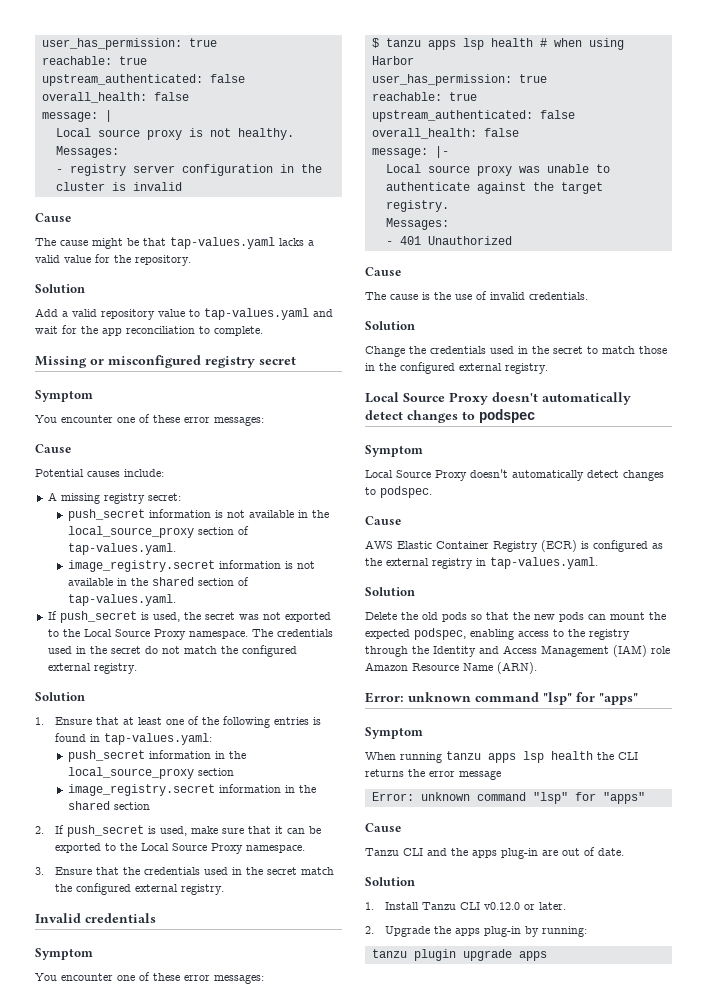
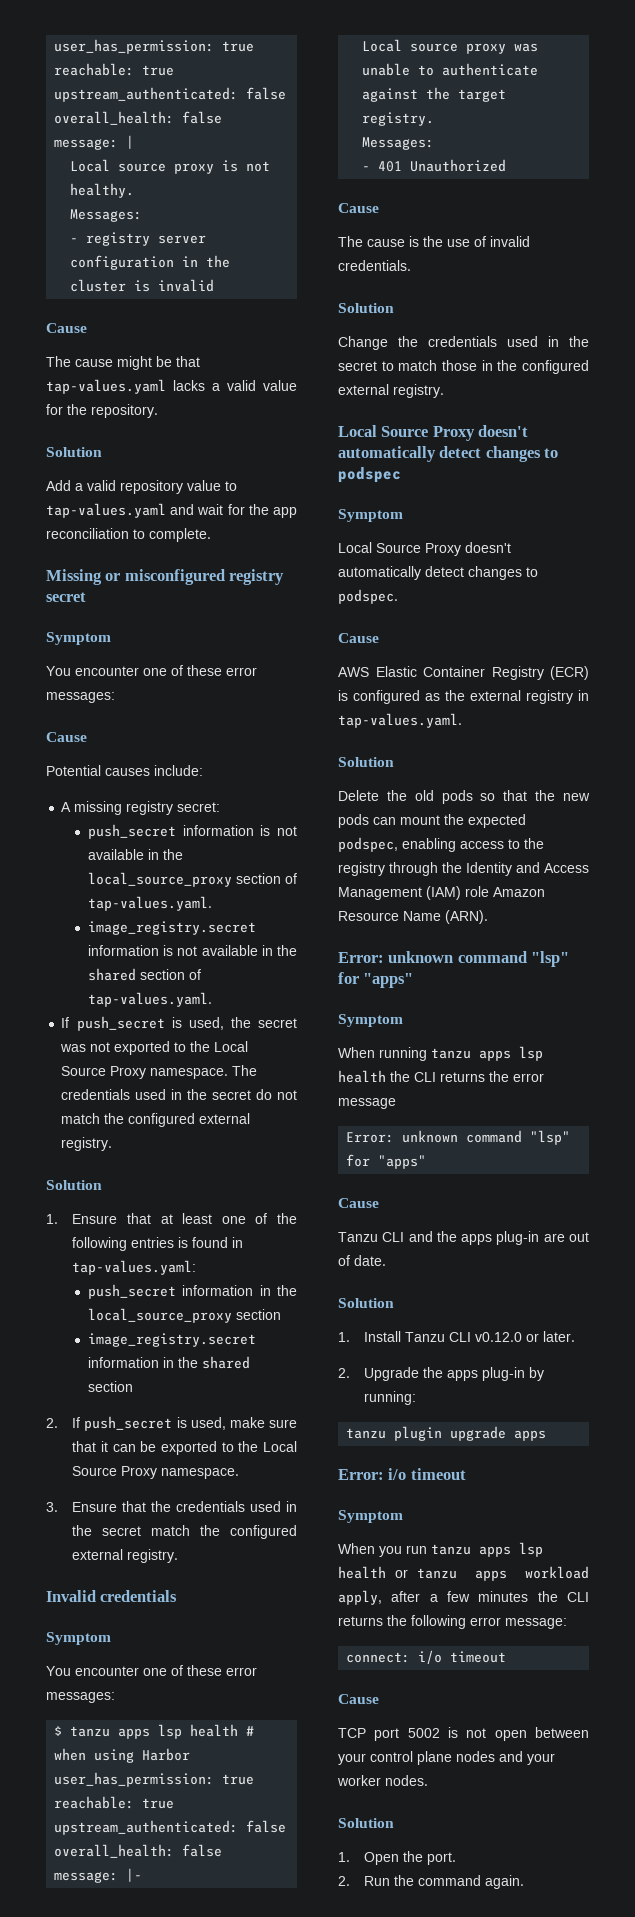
(547, 956) none -> [338,1468,466,1480] [338,1510,403,1523] [338,1542,543,1557] [338,1566,589,1581] [338,1590,589,1605] [338,1615,567,1629] [346,1650,507,1664] [338,1694,379,1704] [338,1727,589,1741] [338,1751,555,1765] [337,1775,428,1786] [338,1818,394,1828] [338,1851,457,1865] [338,1875,525,1889] // Error: i/o timeout // Symptom // When you run tanzu apps lsp health or tanzu apps workload apply, after a few minutes the CLI returns the following error message: // connect: i/o timeout // Cause // TCP port 5002 is not open between your control plane nodes and your worker nodes. // Solution // 1. Open the port. // 2. Run the command again.

